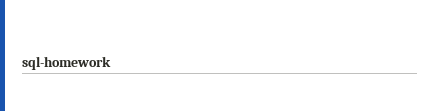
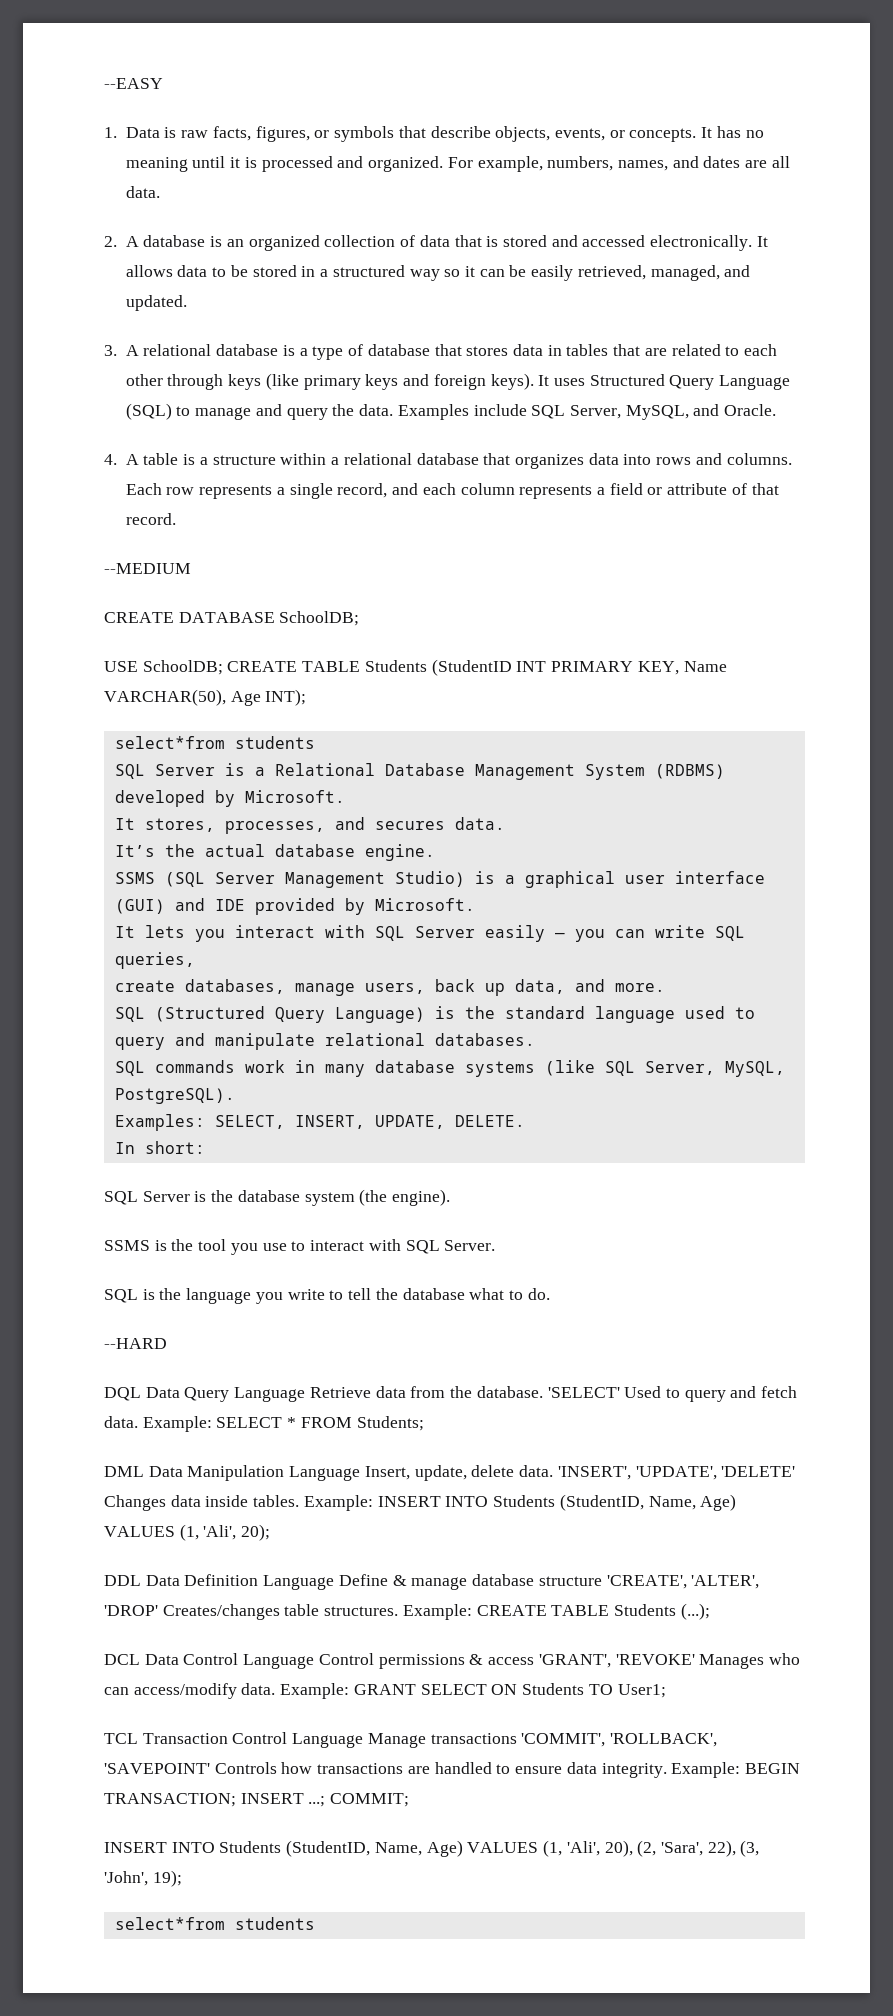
[22,56,111,70] sql-homework -> [104,78,163,89] [104,126,764,142] [125,156,790,172] [125,186,160,198] [104,235,768,251] [125,265,751,281] [125,295,187,311] [104,344,778,360] [125,373,791,390] [125,403,777,420] [104,453,792,469] [125,483,779,499] [125,513,176,525] [104,563,191,574] [104,611,360,626] [104,659,727,676] [104,689,307,706] [114,736,315,749] [114,763,725,780] [114,790,345,807] [114,817,505,834] [114,844,435,861] [114,871,765,888] [114,898,475,915] [114,925,745,942] [114,952,195,969] [114,979,665,996] [114,1006,755,1023] [114,1033,535,1050] [114,1060,785,1077] [114,1088,235,1104] [114,1114,525,1131] [114,1141,205,1154] [104,1189,451,1206] [104,1239,496,1255] [104,1288,550,1304] [104,1338,167,1349] [104,1386,798,1402] [104,1416,424,1432] [104,1465,796,1481] [104,1494,737,1511] [104,1524,271,1541] [104,1574,760,1590] [104,1603,710,1620] [104,1653,800,1669] [104,1683,666,1699] [104,1732,718,1748] [104,1762,800,1778] [104,1793,410,1807] [104,1840,760,1857] [104,1870,182,1887] [114,1917,315,1930] --EASY // 1. Data is raw facts, figures, or symbols that describe objects, events, or concepts. It has no meaning until it is processed and organized. For example, numbers, names, and dates are all data. // 2. A database is an organized collection of data that is stored and accessed electronically. It allows data to be stored in a structured way so it can be easily retrieved, managed, and updated. // 3. A relational database is a type of database that stores data in tables that are related to each other through keys (like primary keys and foreign keys). It uses Structured Query Language (SQL) to manage and query the data. Examples include SQL Server, MySQL, and Oracle. // 4. A table is a structure within a relational database that organizes data into rows and columns. Each row represents a single record, and each column represents a field or attribute of that record. // --MEDIUM // CREATE DATABASE SchoolDB; // USE SchoolDB; CREATE TABLE Students (StudentID INT PRIMARY KEY, Name VARCHAR(50), Age INT); // select*from students // SQL Server is a Relational Database Management System (RDBMS) developed by Microsoft. // It stores, processes, and secures data. // It’s the actual database engine. // SSMS (SQL Server Management Studio) is a graphical user interface (GUI) and IDE provided by Microsoft. // It lets you interact with SQL Server easily — you can write SQL queries, // create databases, manage users, back up data, and more. // SQL (Structured Query Language) is the standard language used to query and manipulate relational databases. // SQL commands work in many database systems (like SQL Server, MySQL, PostgreSQL). // Examples: SELECT, INSERT, UPDATE, DELETE. // In short: // SQL Server is the database system (the engine). // SSMS is the tool you use to interact with SQL Server. // SQL is the language you write to tell the database what to do. // --HARD // DQL Data Query Language Retrieve data from the database. 'SELECT' Used to query and fetch data. Example: SELECT * FROM Students; // DML Data Manipulation Language Insert, update, delete data. 'INSERT', 'UPDATE', 'DELETE' Changes data inside tables. Example: INSERT INTO Students (StudentID, Name, Age) VALUES (1, 'Ali', 20); // DDL Data Definition Language Define & manage database structure 'CREATE', 'ALTER', 'DROP' Creates/changes table structures. Example: CREATE TABLE Students (...); // DCL Data Control Language Control permissions & access 'GRANT', 'REVOKE' Manages who can access/modify data. Example: GRANT SELECT ON Students TO User1; // TCL Transaction Control Language Manage transactions 'COMMIT', 'ROLLBACK', 'SAVEPOINT' Controls how transactions are handled to ensure data integrity. Example: BEGIN TRANSACTION; INSERT ...; COMMIT; // INSERT INTO Students (StudentID, Name, Age) VALUES (1, 'Ali', 20), (2, 'Sara', 22), (3, 'John', 19); // select*from students

